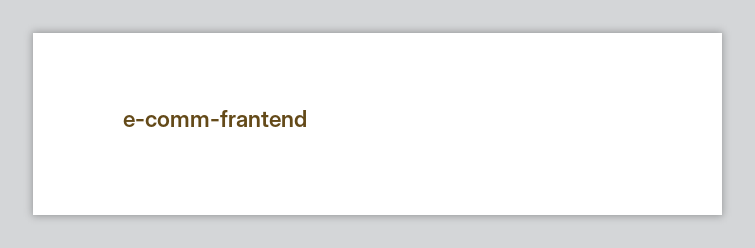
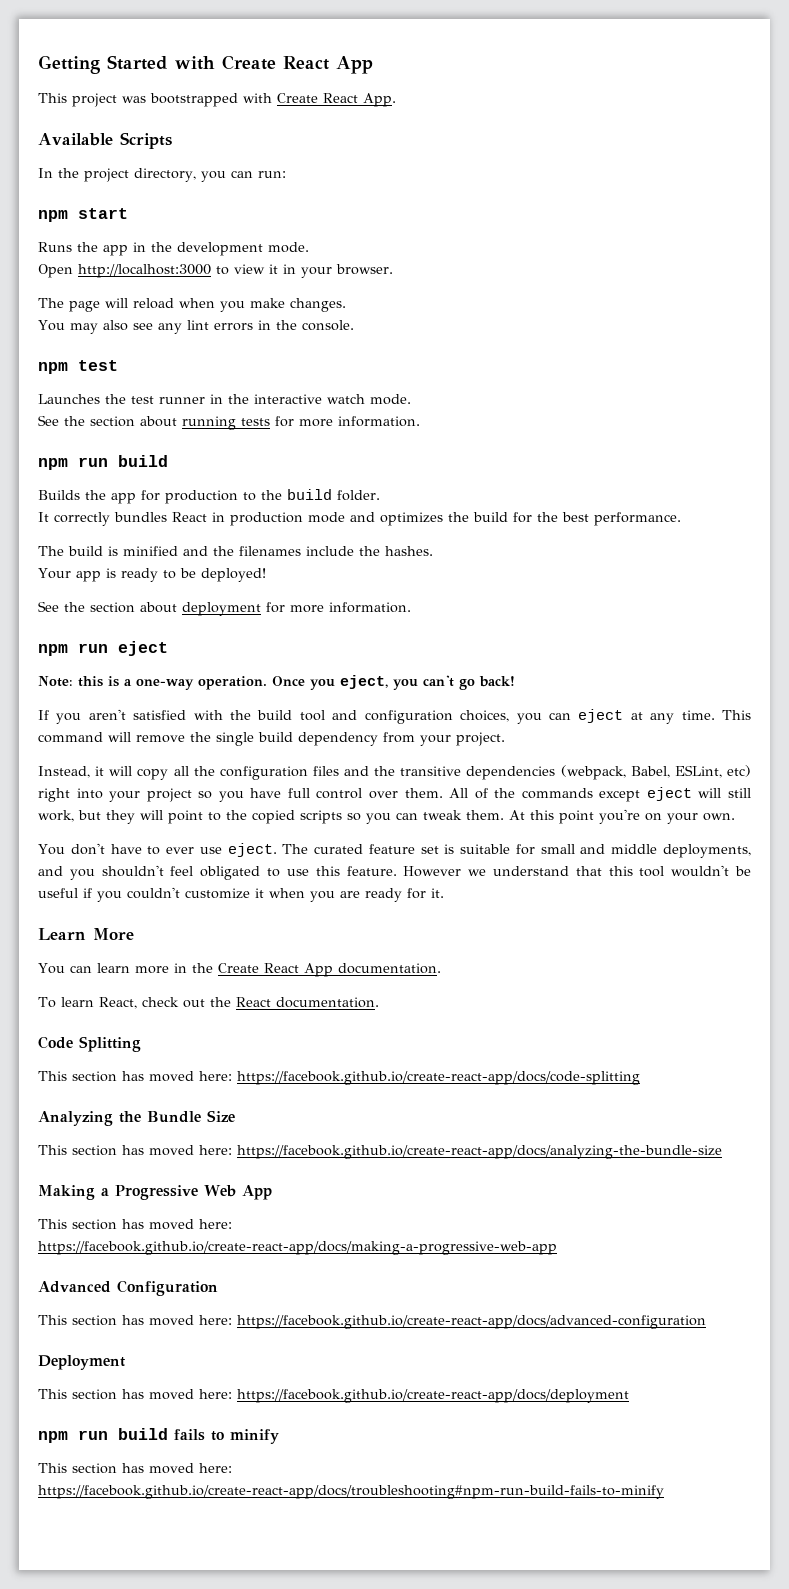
[123,110,307,127] e-comm-frantend -> [38,55,373,74] [38,93,396,107] [38,132,172,149] [38,168,286,182] [38,208,128,222] [38,242,309,256] [38,264,393,278] [38,298,346,312] [38,320,354,334] [38,360,118,374] [38,394,411,405] [38,415,420,430] [38,455,168,470] [38,489,380,504] [38,512,681,526] [38,546,433,556] [38,568,266,582] [38,601,411,616] [38,641,168,656] [38,675,515,690] [38,709,751,724] [38,732,505,746] [38,765,751,780] [38,787,751,802] [38,809,735,824] [38,843,751,858] [38,865,751,880] [38,887,444,902] [38,928,134,940] [38,963,441,977] [38,997,379,1009] [38,1036,141,1052] [38,1071,640,1085] [38,1110,235,1126] [38,1145,722,1159] [38,1185,272,1200] [38,1219,232,1230] [38,1241,557,1255] [38,1280,218,1296] [38,1315,706,1329] [38,1355,125,1370] [38,1389,629,1403] [38,1428,279,1444] [38,1463,232,1474] [38,1485,664,1499] Getting Started with Create React App // This project was bootstrapped with Create React App. // Available Scripts // In the project directory, you can run: // npm start // Runs the app in the development mode. // Open http://localhost:3000 to view it in your browser. // The page will reload when you make changes. // You may also see any lint errors in the console. // npm test // Launches the test runner in the interactive watch mode. // See the section about running tests for more information. // npm run build // Builds the app for production to the build folder. // It correctly bundles React in production mode and optimizes the build for the best performance. // The build is minified and the filenames include the hashes. // Your app is ready to be deployed! // See the section about deployment for more information. // npm run eject // Note: this is a one-way operation. Once you eject, you can't go back! // If you aren't satisfied with the build tool and configuration choices, you can eject at any time. This command will remove the single build dependency from your project. // Instead, it will copy all the configuration files and the transitive dependencies (webpack, Babel, ESLint, etc) right into your project so you have full control over them. All of the commands except eject will still work, but they will point to the copied scripts so you can tweak them. At this point you're on your own. // You don't have to ever use eject. The curated feature set is suitable for small and middle deployments, and you shouldn't feel obligated to use this feature. However we understand that this tool wouldn't be useful if you couldn't customize it when you are ready for it. // Learn More // You can learn more in the Create React App documentation. // To learn React, check out the React documentation. // Code Splitting // This section has moved here: https://facebook.github.io/create-react-app/docs/code-splitting // Analyzing the Bundle Size // This section has moved here: https://facebook.github.io/create-react-app/docs/analyzing-the-bundle-size // Making a Progressive Web App // This section has moved here: https://facebook.github.io/create-react-app/docs/making-a-progressive-web-app // Advanced Configuration // This section has moved here: https://facebook.github.io/create-react-app/docs/advanced-configuration // Deployment // This section has moved here: https://facebook.github.io/create-react-app/docs/deployment // npm run build fails to minify // This section has moved here: https://facebook.github.io/create-react-app/docs/troubleshooting#npm-run-build-fails-to-minify

